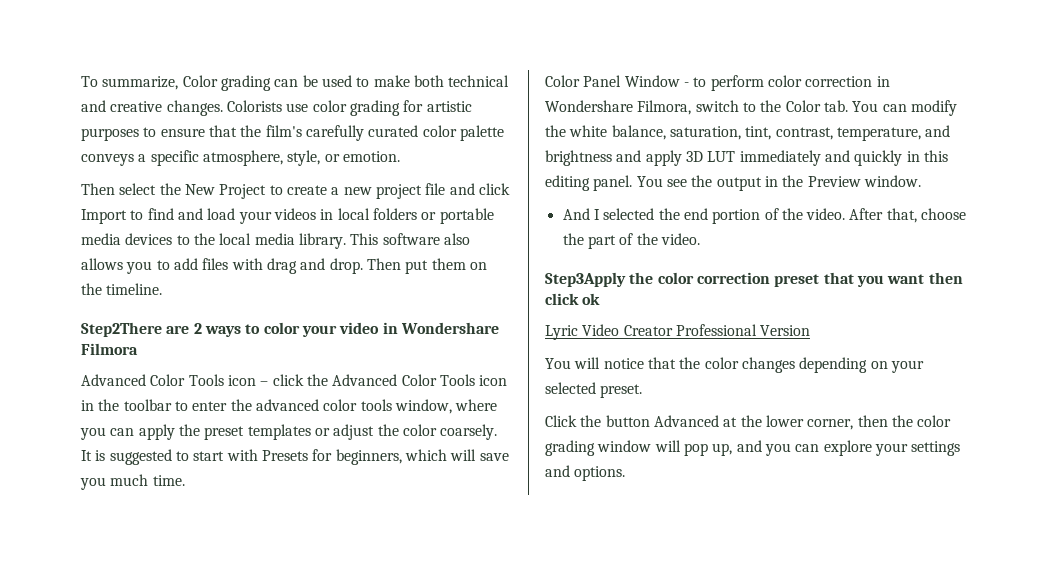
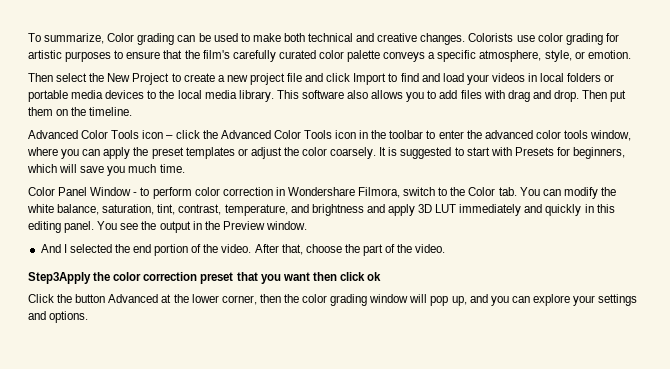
[81,322,499,337] [81,343,138,355] // Step2There are 2 ways to color your video in Wondershare Filmora -> (133, 111) none
[545,324,811,340] [545,357,924,373] [545,382,643,398] // Lyric Video Creator Professional Version // You will notice that the color changes depending on your selected preset. -> (382, 276) none

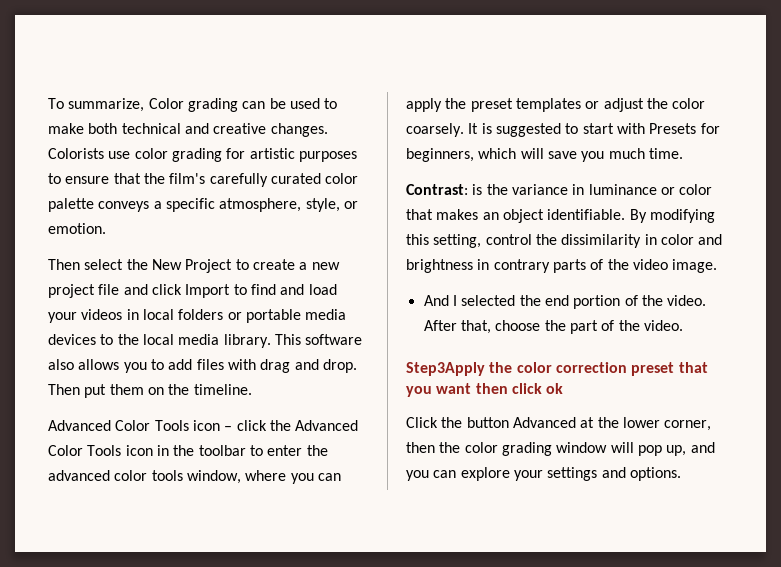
[28,187,616,199] [27,204,615,216] [28,221,307,233] Color Panel Window - to perform color correction in Wondershare Filmora, switch to the Color tab. You can modify the white balance, saturation, tint, contrast, temperature, and brightness and apply 3D LUT immediately and quickly in this editing panel. You see the output in the Preview window. -> [406,184,713,195] [406,209,715,223] [406,234,723,248] [406,259,718,273] Contrast: is the variance in luminance or color that makes an object identifiable. By modifying this setting, control the dissimilarity in color and brightness in contrary parts of the video image.

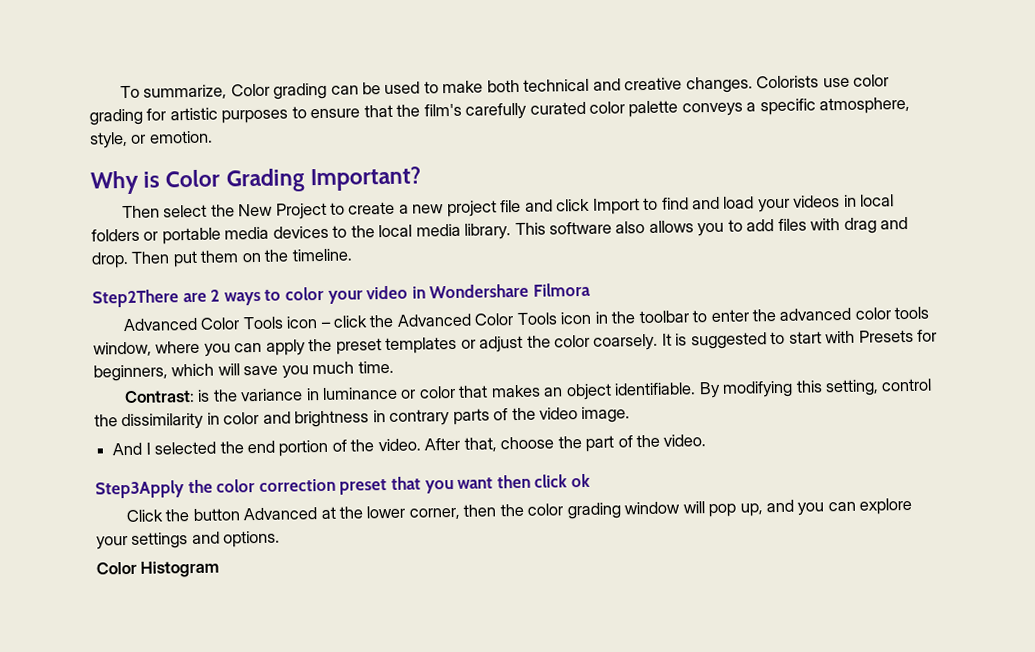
(106, 228) none -> [90,166,421,195] // Why is Color Grading Important?
(252, 389) none -> [92,282,591,308] // Step2There are 2 ways to color your video in Wondershare Filmora
(681, 474) none -> [96,560,220,578] // Color Histogram

